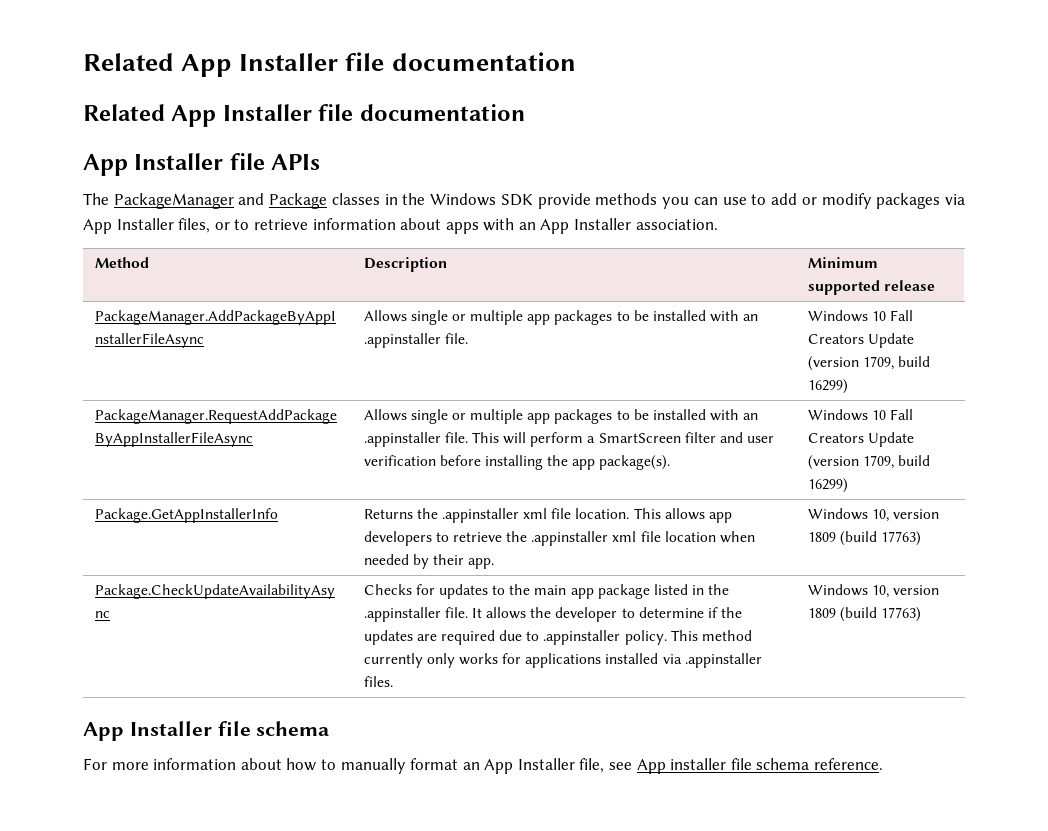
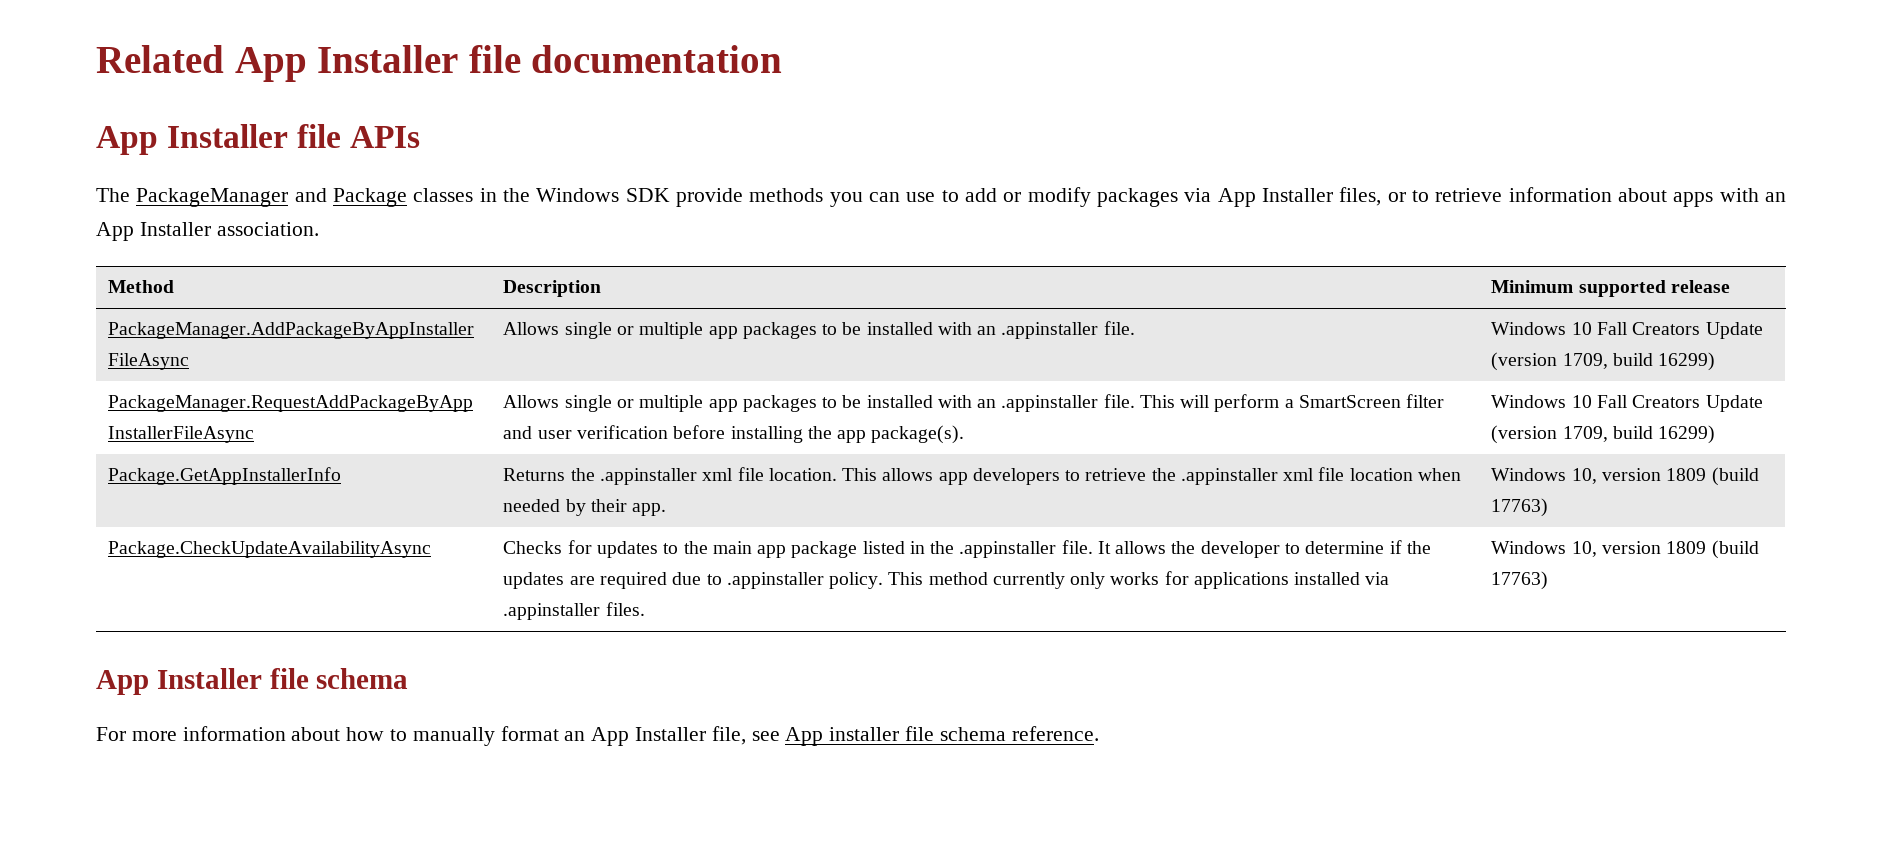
[83,52,576,77] [83,104,525,127] Related App Installer file documentation // Related App Installer file documentation -> [96,45,783,82] Related App Installer file documentation

